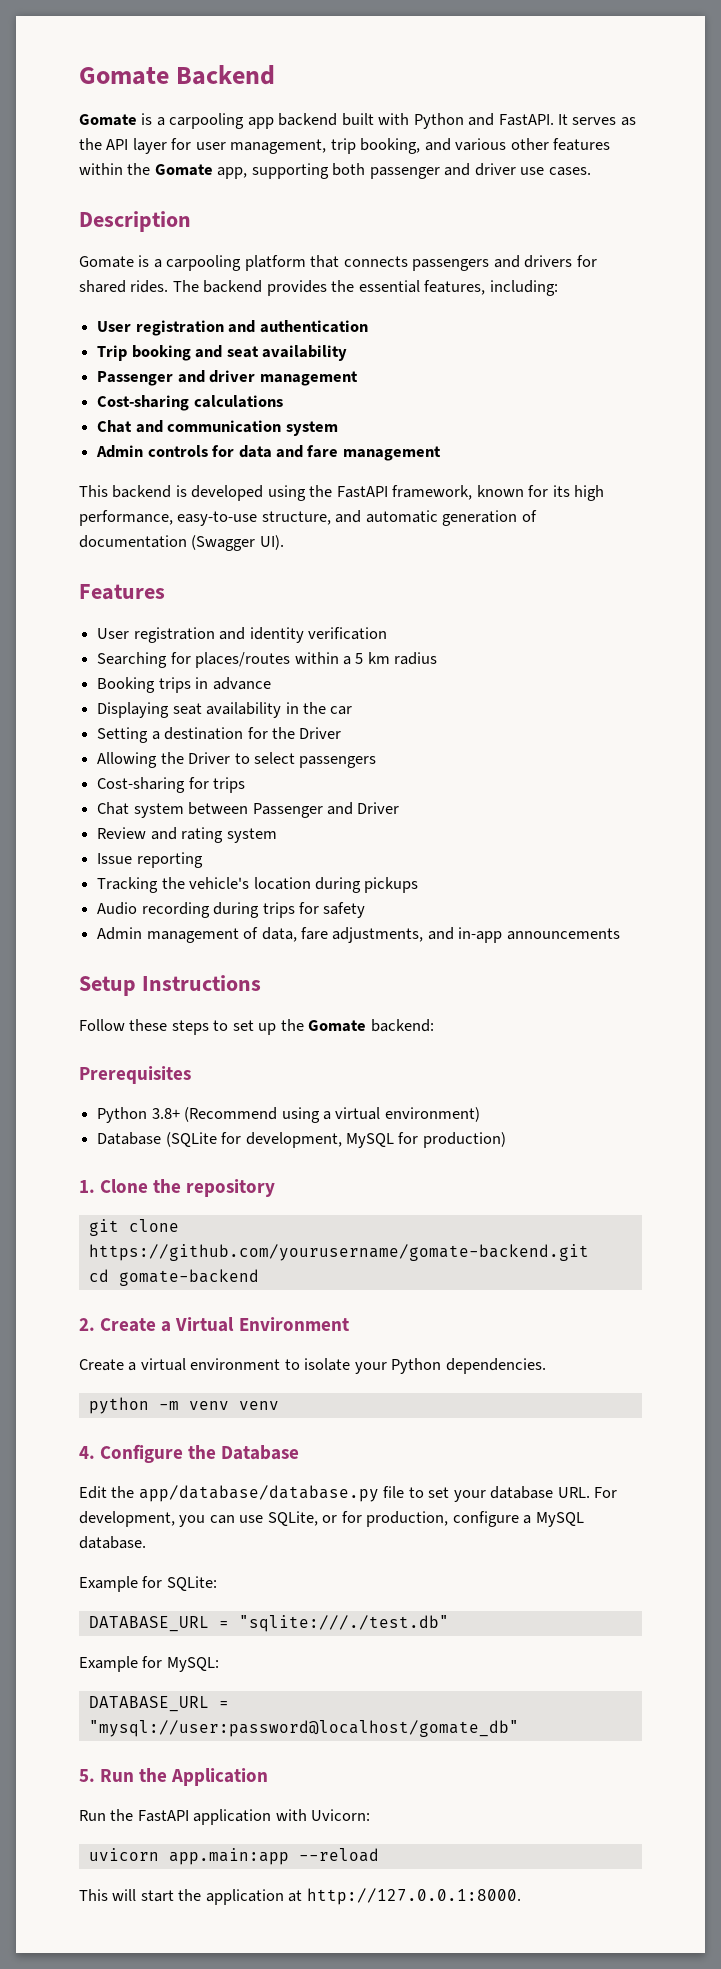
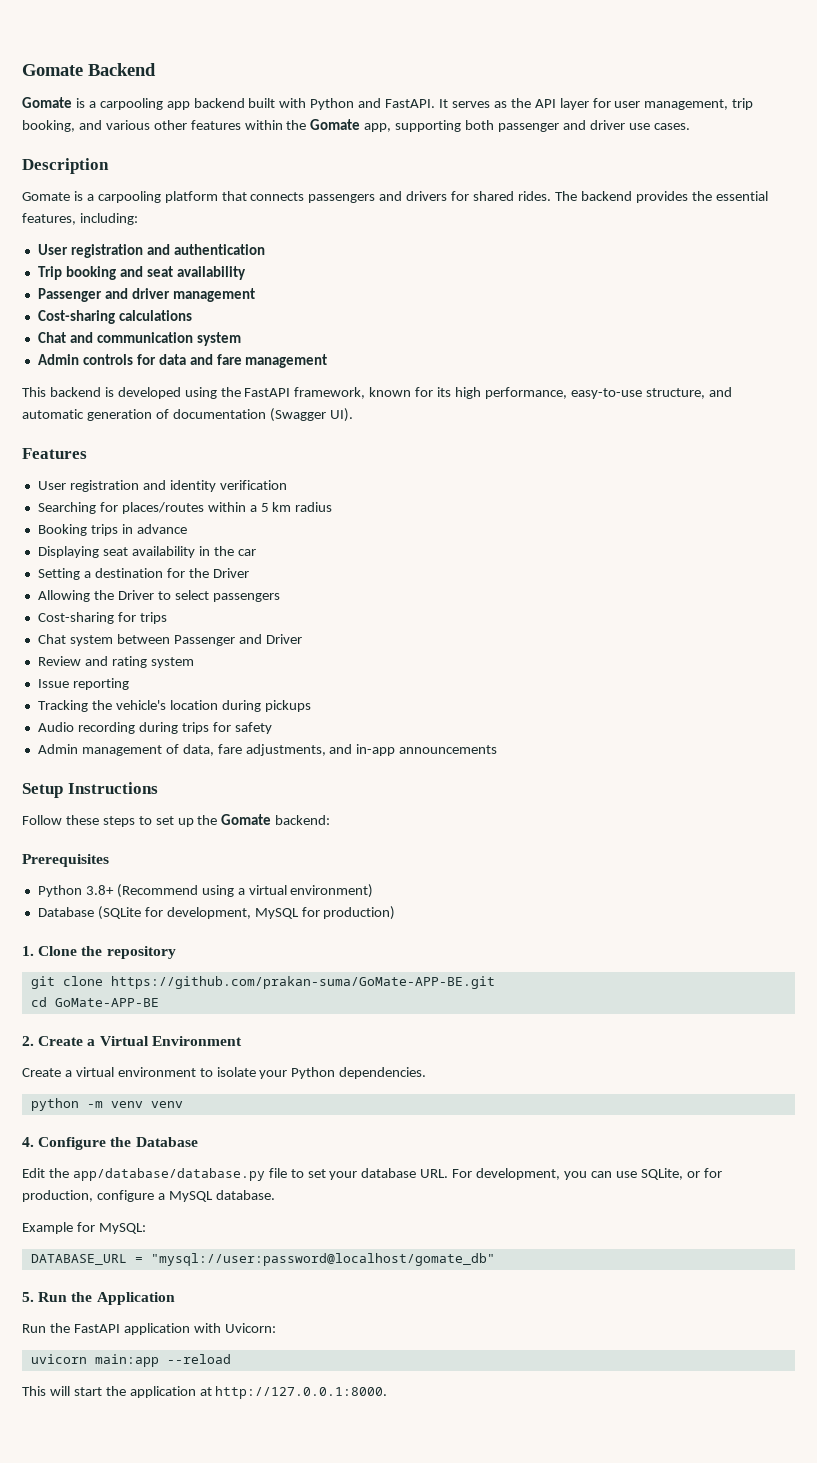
[88,1244,589,1261] https://github.com/yourusername/gomate-backend.git -> [110,976,495,989] https://github.com/prakan-suma/GoMate-APP-BE.git
[118,1269,259,1286] gomate-backend -> [54,998,159,1007] GoMate-APP-BE
[79,1576,217,1592] [88,1615,449,1632] // Example for SQLite: // DATABASE_URL = "sqlite:///./test.db" -> (275, 1195) none
[168,1848,289,1865] app.main:app -> [94,1354,159,1367] main:app

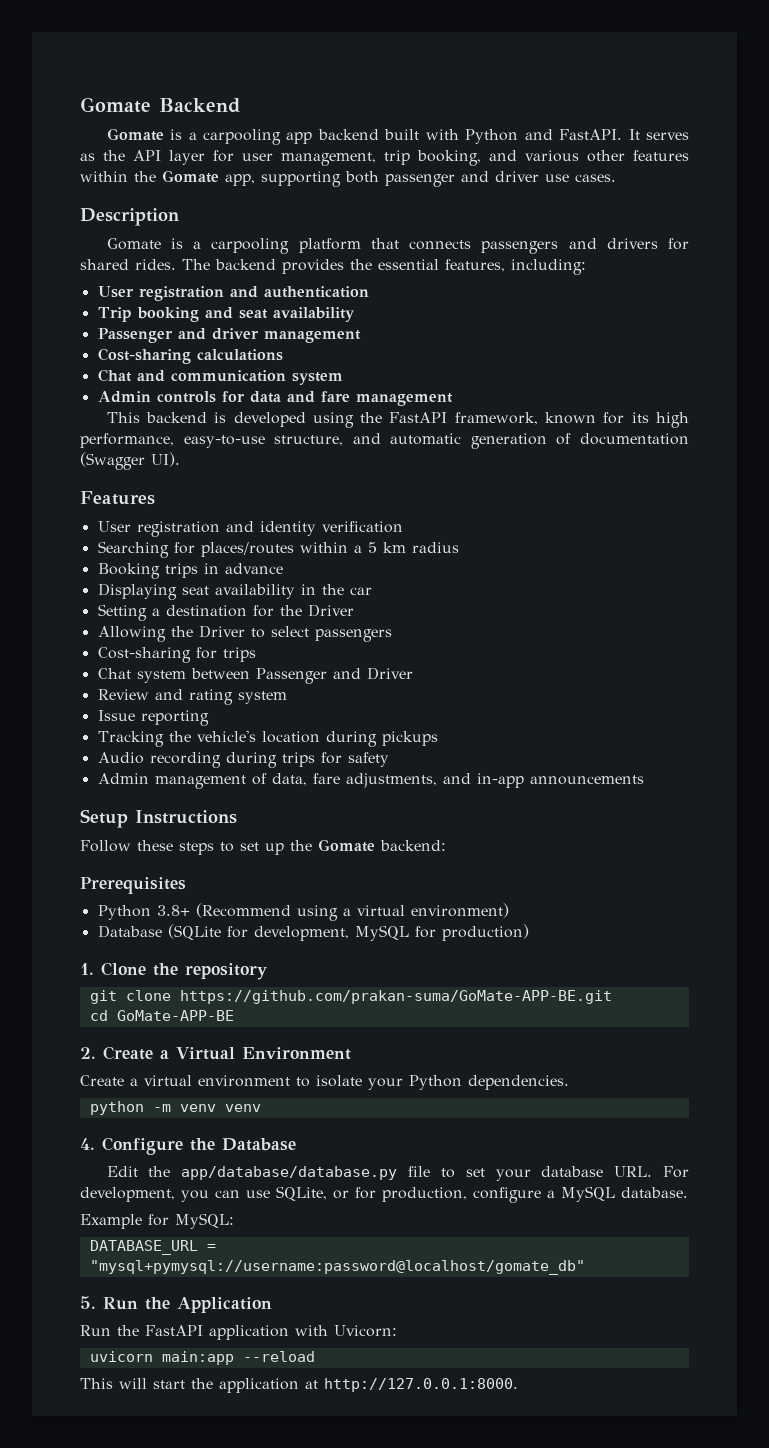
[150,1253,495,1266] "mysql://user:password@localhost/gomate_db" -> [89,1260,585,1275] "mysql+pymysql://username:password@localhost/gomate_db"

